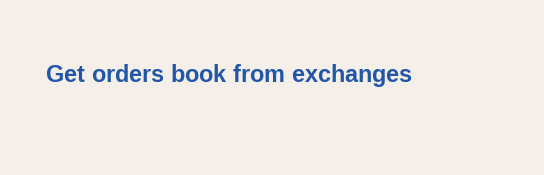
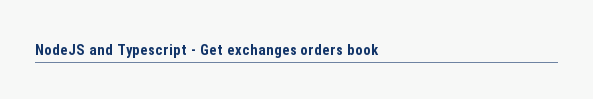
[46,64,412,87] Get orders book from exchanges -> [35,44,380,58] NodeJS and Typescript - Get exchanges orders book

